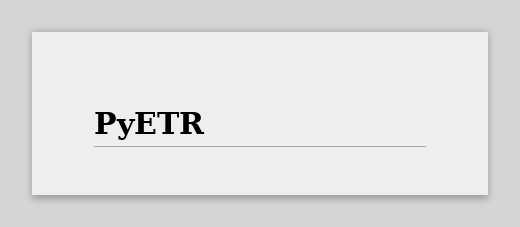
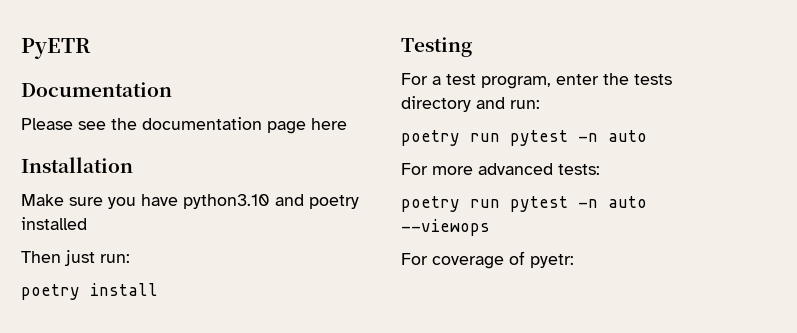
(205, 126) none -> [21,82,172,97] [21,117,347,134] [21,157,133,173] [21,194,359,209] [21,217,87,230] [21,250,130,266] [21,283,158,300] [401,37,472,57] [401,73,672,89] [401,96,540,112] [401,130,647,146] [401,163,600,175] [401,196,647,212] [401,219,490,236] [401,251,574,269] // Documentation // Please see the documentation page here // Installation // Make sure you have python3.10 and poetry installed // Then just run: // poetry install // Testing // For a test program, enter the tests directory and run: // poetry run pytest -n auto // For more advanced tests: // poetry run pytest -n auto --viewops // For coverage of pyetr:

